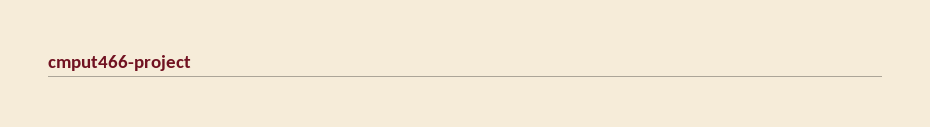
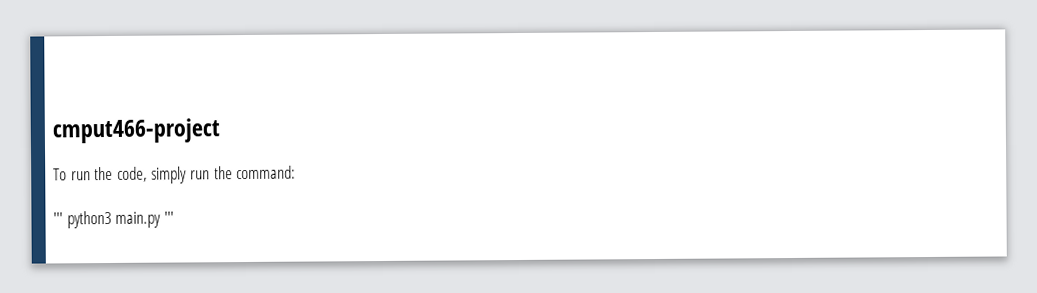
(191, 63) none -> [53,165,297,184] [53,210,174,229] // To run the code, simply run the command: // ''' python3 main.py '''

